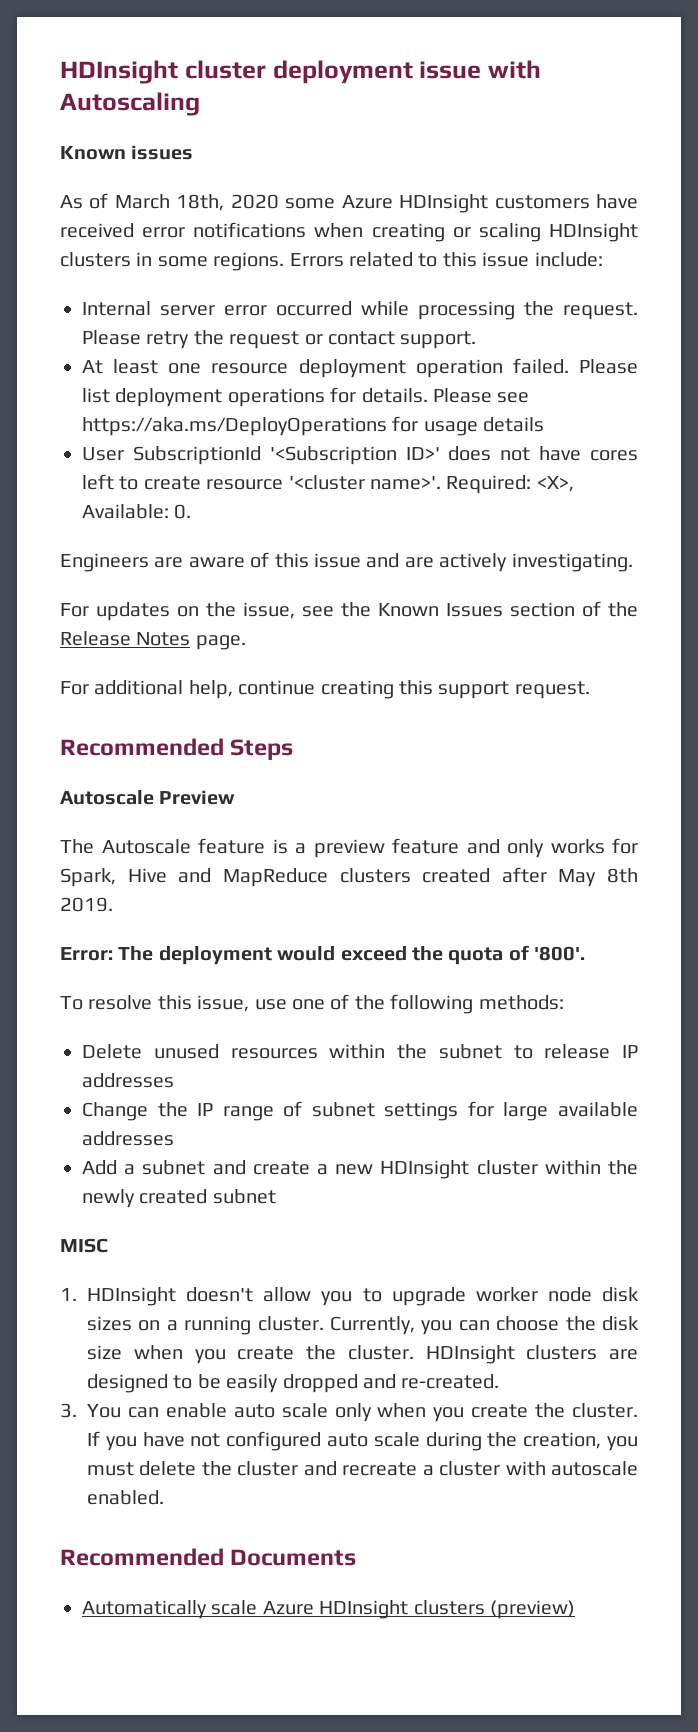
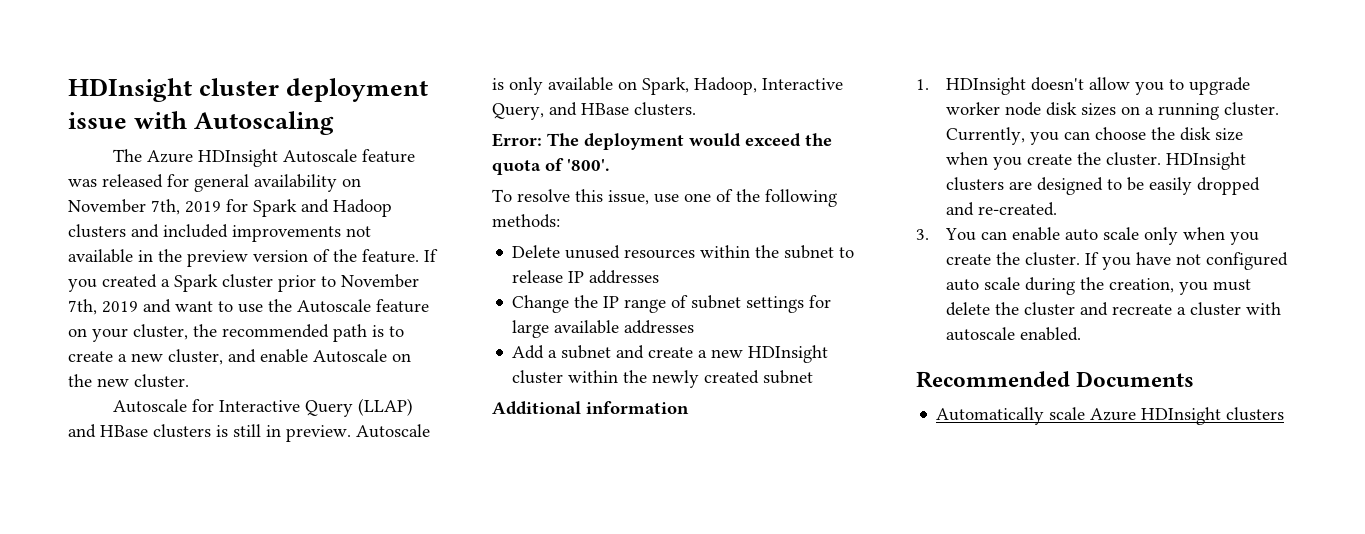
[60,145,194,160] [60,193,638,213] [60,222,638,242] [60,252,603,271] [82,301,638,320] [82,330,477,349] [82,358,638,378] [82,387,530,407] [82,416,545,436] [82,446,639,465] [82,474,574,494] [82,504,192,519] [60,552,633,572] [60,601,638,621] [60,631,246,650] [60,680,590,699] [60,738,294,760] [60,790,236,805] [60,838,638,858] [60,867,638,887] [60,897,113,912] Known issues // As of March 18th, 2020 some Azure HDInsight customers have received error notifications when creating or scaling HDInsight clusters in some regions. Errors related to this issue include: // Internal server error occurred while processing the request. Please retry the request or contact support. // At least one resource deployment operation failed. Please list deployment operations for details. Please see https://aka.ms/DeployOperations for usage details // User SubscriptionId '<Subscription ID>' does not have cores left to create resource '<cluster name>'. Required: <X>, Available: 0. // Engineers are aware of this issue and are actively investigating. // For updates on the issue, see the Known Issues section of the Release Notes page. // For additional help, continue creating this support request. // Recommended Steps // Autoscale Preview // The Autoscale feature is a preview feature and only works for Spark, Hive and MapReduce clusters created after May 8th 2019. -> [112,149,415,167] [68,174,361,192] [68,199,392,217] [68,224,371,242] [68,249,438,267] [68,274,419,292] [68,299,429,315] [68,324,404,342] [68,349,411,365] [68,374,189,388] [112,398,413,417] [68,424,430,442] [492,77,843,95] [492,102,696,120] The Azure HDInsight Autoscale feature was released for general availability on November 7th, 2019 for Spark and Hadoop clusters and included improvements not available in the preview version of the feature. If you created a Spark cluster prior to November 7th, 2019 and want to use the Autoscale feature on your cluster, the recommended path is to create a new cluster, and enable Autoscale on the new cluster. // Autoscale for Interactive Query (LLAP) and HBase clusters is still in preview. Autoscale is only available on Spark, Hadoop, Interactive Query, and HBase clusters.
[60,1238,108,1253] MISC -> [492,401,689,415] Additional information
[489,1600,575,1619] (preview) -> (1285, 414) none

